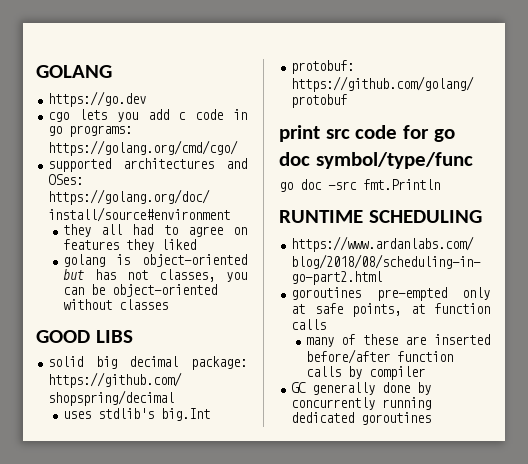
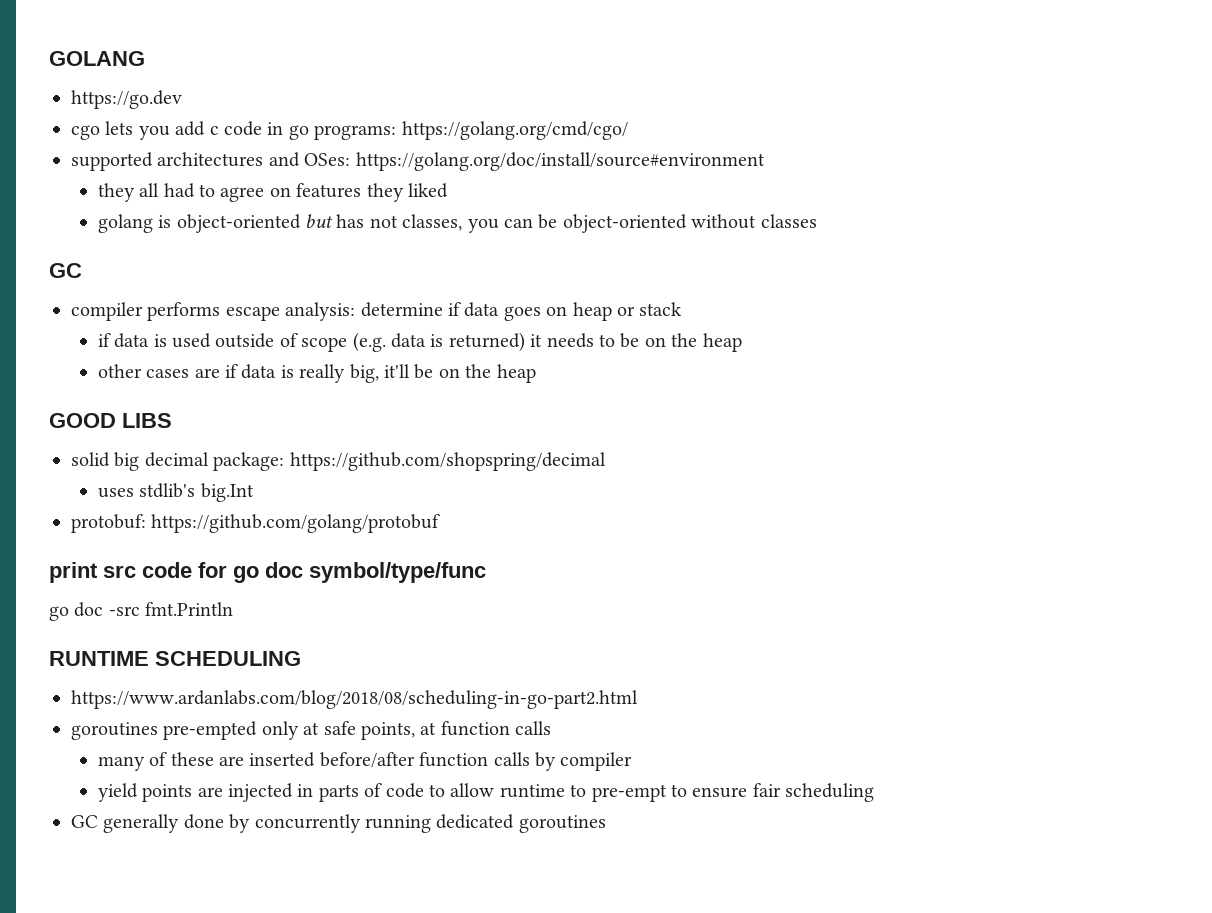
(168, 304) none -> [49,263,82,278] [71,302,683,321] [97,332,742,352] [97,364,536,383] // GC // compiler performs escape analysis: determine if data goes on heap or stack // if data is used outside of scope (e.g. data is returned) it needs to be on the heap // other cases are if data is really big, it'll be on the heap
(425, 373) none -> [97,783,875,802] // yield points are injected in parts of code to allow runtime to pre-empt to ensure fair scheduling

